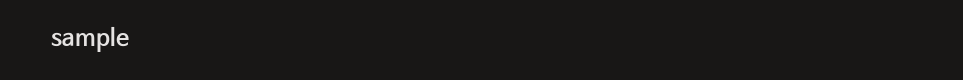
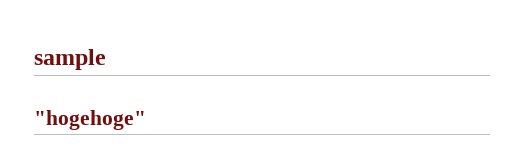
(129, 39) none -> [34,110,146,130] // "hogehoge"

